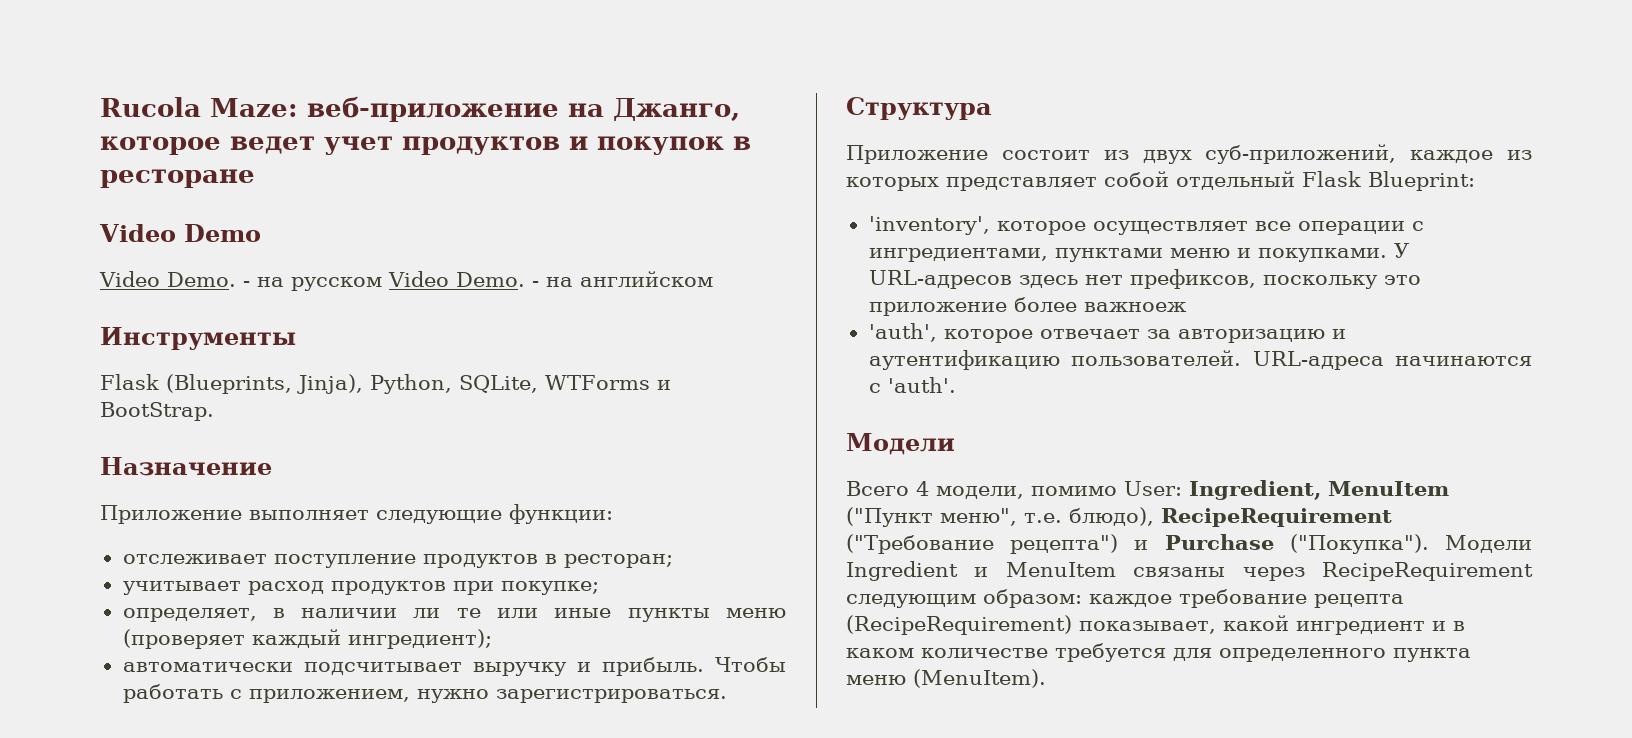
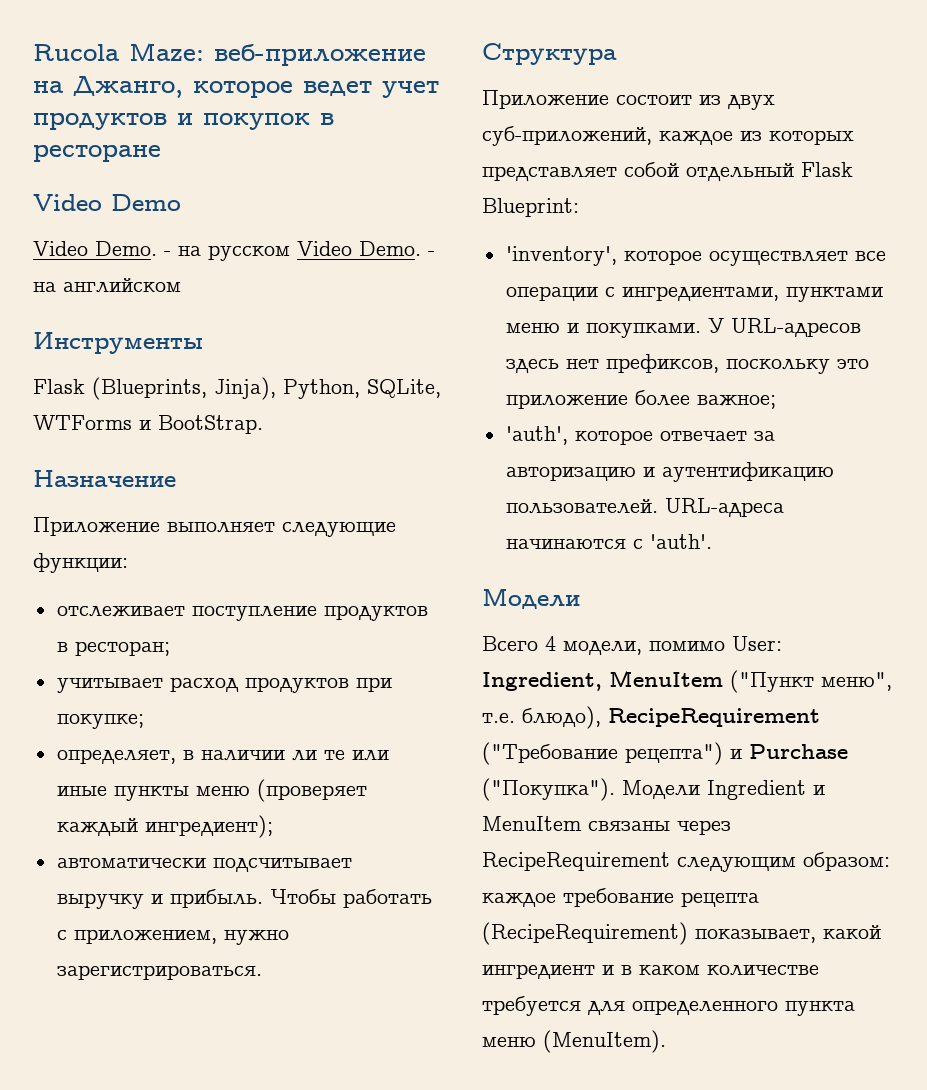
[1083,302,1187,312] важноеж -> [696,395,776,409] важное;

